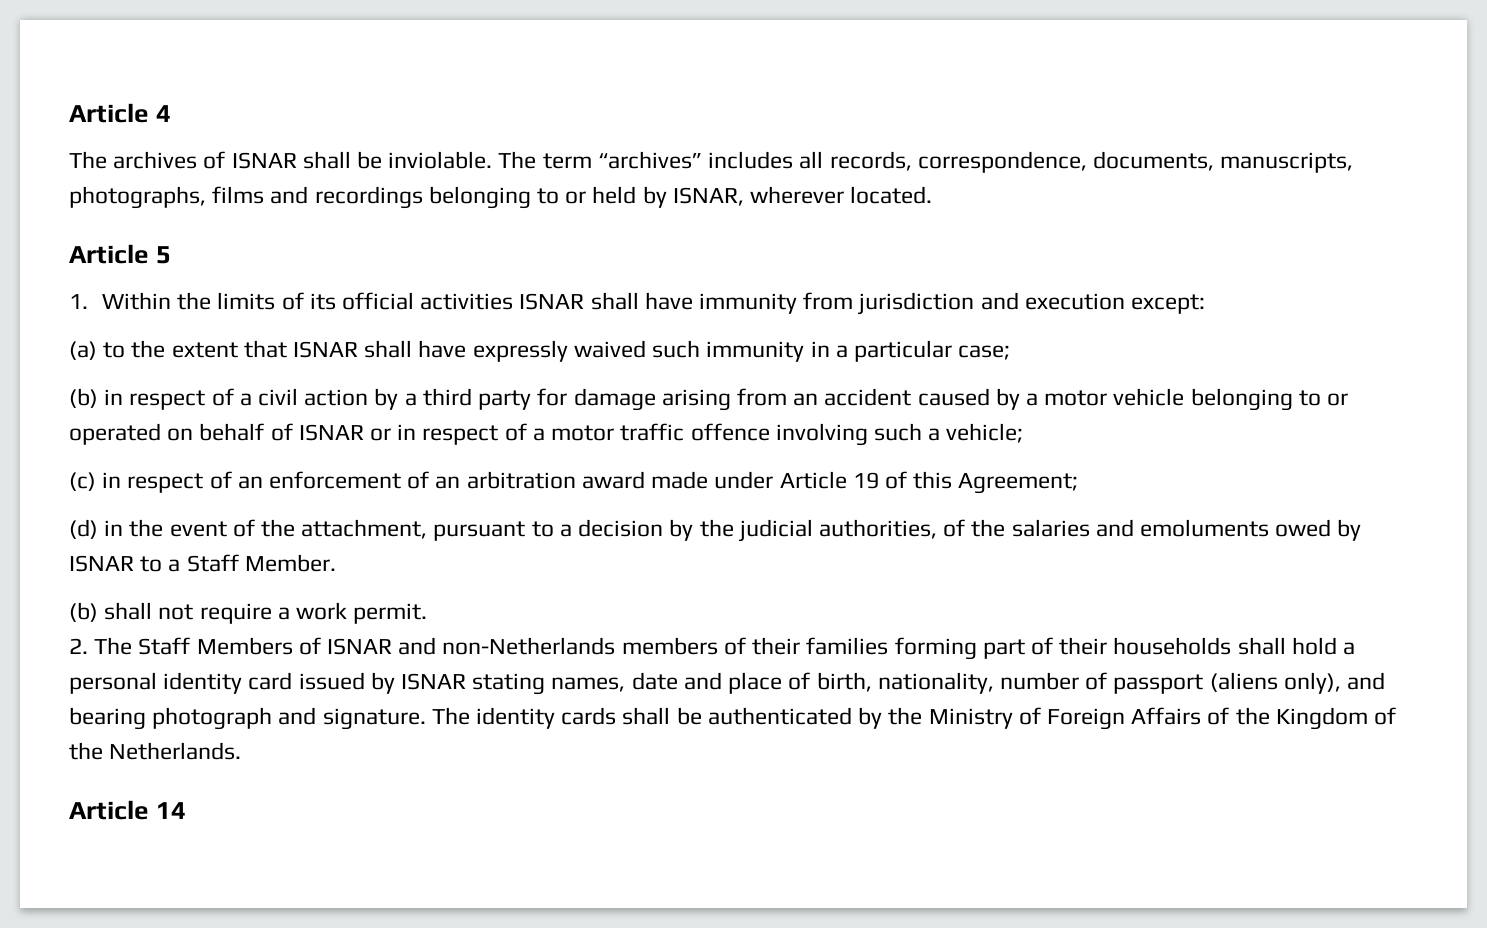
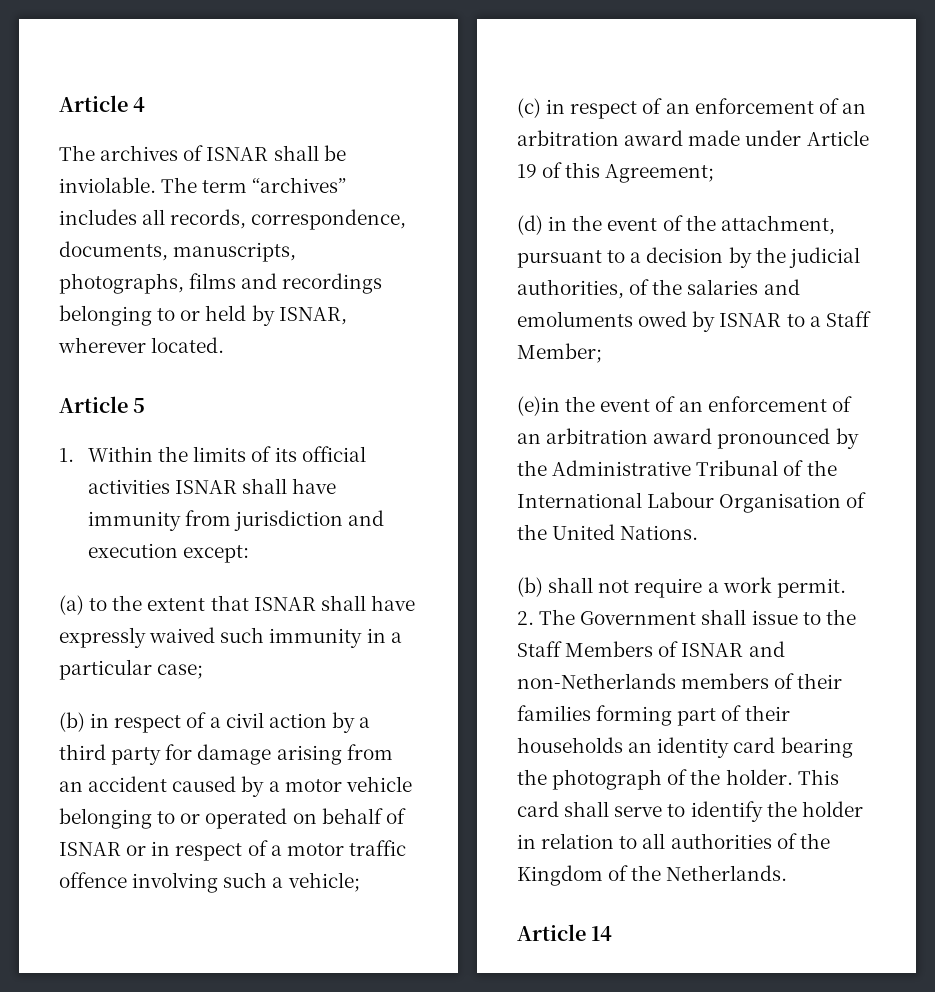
[244,554,336,572] Member. -> [517,343,602,363] [517,396,852,416] [517,428,859,449] [517,460,837,476] [517,492,867,513] [517,524,699,540] Member; // (e)in the event of an enforcement of an arbitration award pronounced by the Administrative Tribunal of the International Labour Organisation of the United Nations.
(133, 646) none -> [580,609,856,625] Government shall issue to the
[1237,637,1355,655] [69,672,1385,695] [69,707,1202,730] shall hold a personal identity card issued by ISNAR stating names, date and place of birth, nationality, number of passport (aliens only), and bearing photograph and signature. The identity cards shall be authenticated by the Ministry of Foreign Affairs -> [628,737,853,758] [517,769,839,790] [517,801,863,822] [517,833,772,849] an identity card bearing the photograph of the holder. This card shall serve to identify the holder in relation to all authorities

